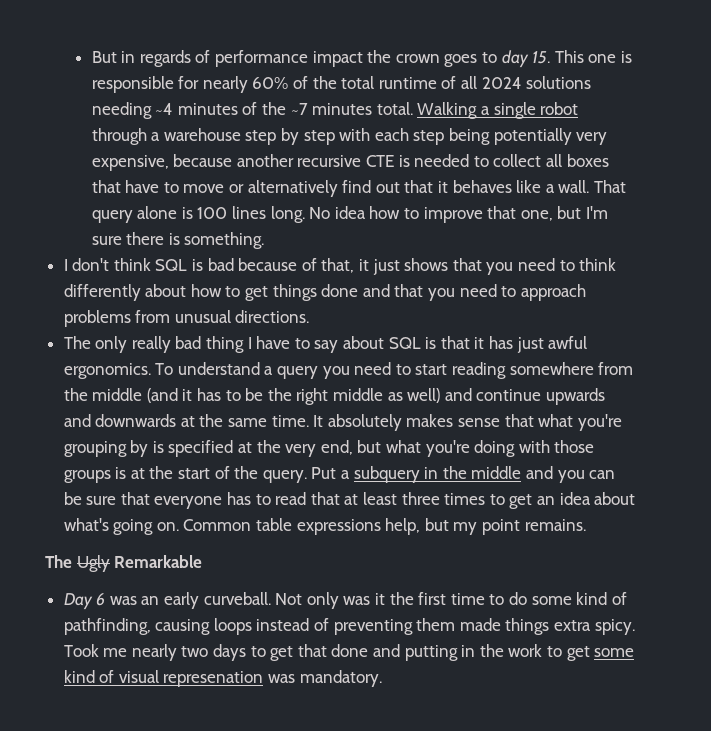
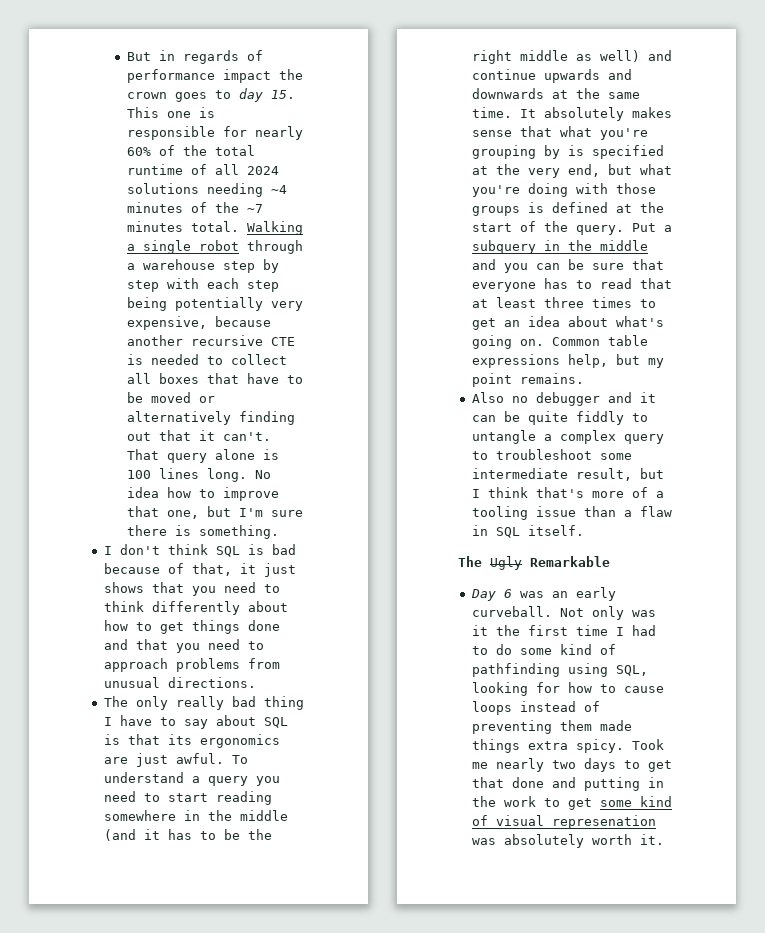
[183,184,225,193] move -> [126,392,191,403] be moved
[342,180,372,193] find -> [238,411,295,425] finding
[452,180,590,193] behaves like a wall. -> [222,432,271,441] can't.
[474,336,588,353] [63,363,151,379] it has just awful ergonomics. -> [167,734,280,748] [103,753,224,767] its ergonomics are just awful.
[598,362,634,375] from -> [183,810,200,821] in
(127, 473) none -> [551,202,608,213] defined
(586, 525) none -> [471,392,656,406] [471,411,648,425] [471,430,664,444] [471,449,632,460] [471,468,664,481] [471,487,664,498] [471,506,672,520] [471,525,584,538] // Also no debugger and it can be quite fiddly to untangle a complex query to troubleshoot some intermediate result, but I think that's more of a tooling issue than a flaw in SQL itself.
(485, 599) none -> [615,625,656,636] I had
[63,618,211,635] pathfinding, causing -> [471,663,648,677] [471,682,664,696] pathfinding using SQL, looking for how to cause
[299,670,382,687] mandatory. -> [503,834,664,848] absolutely worth it.

